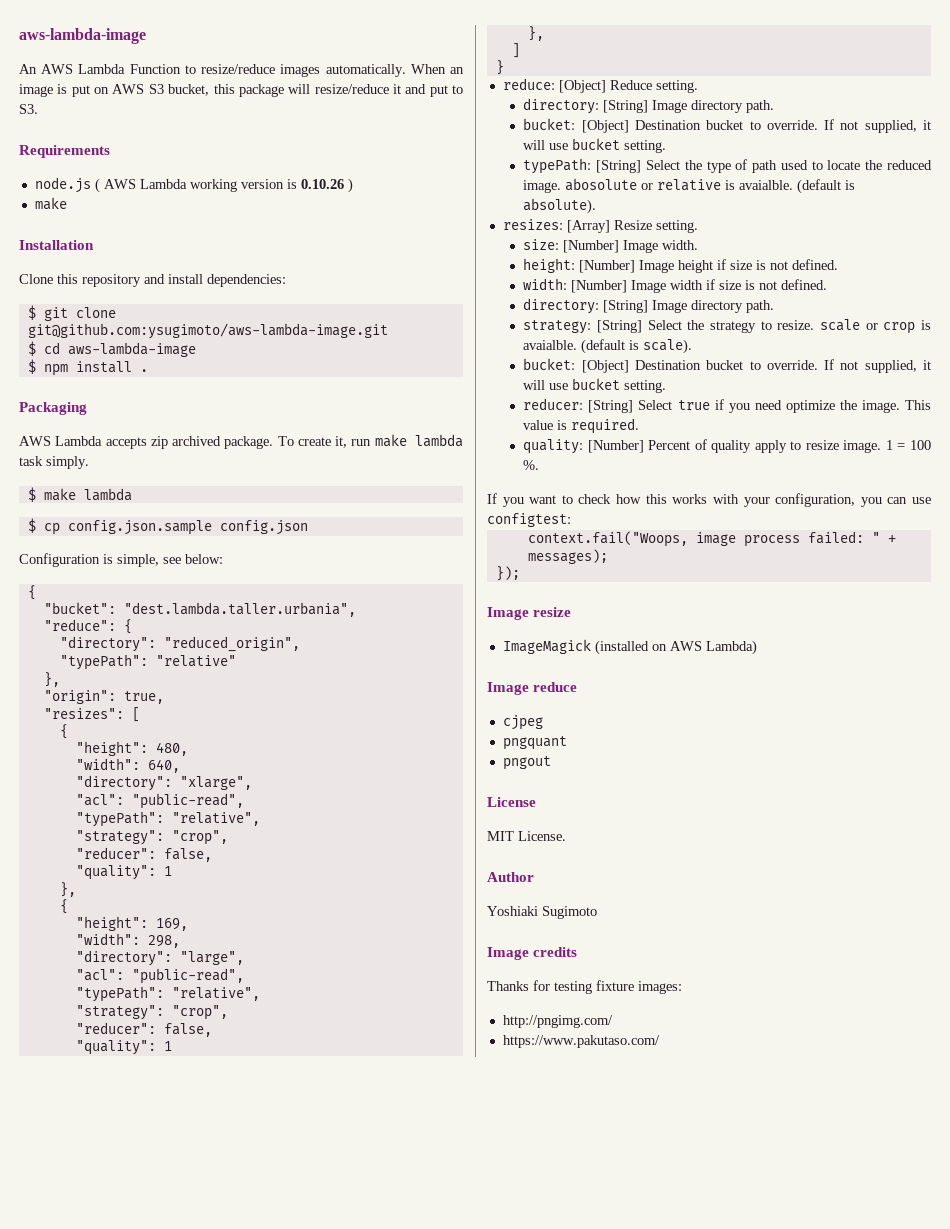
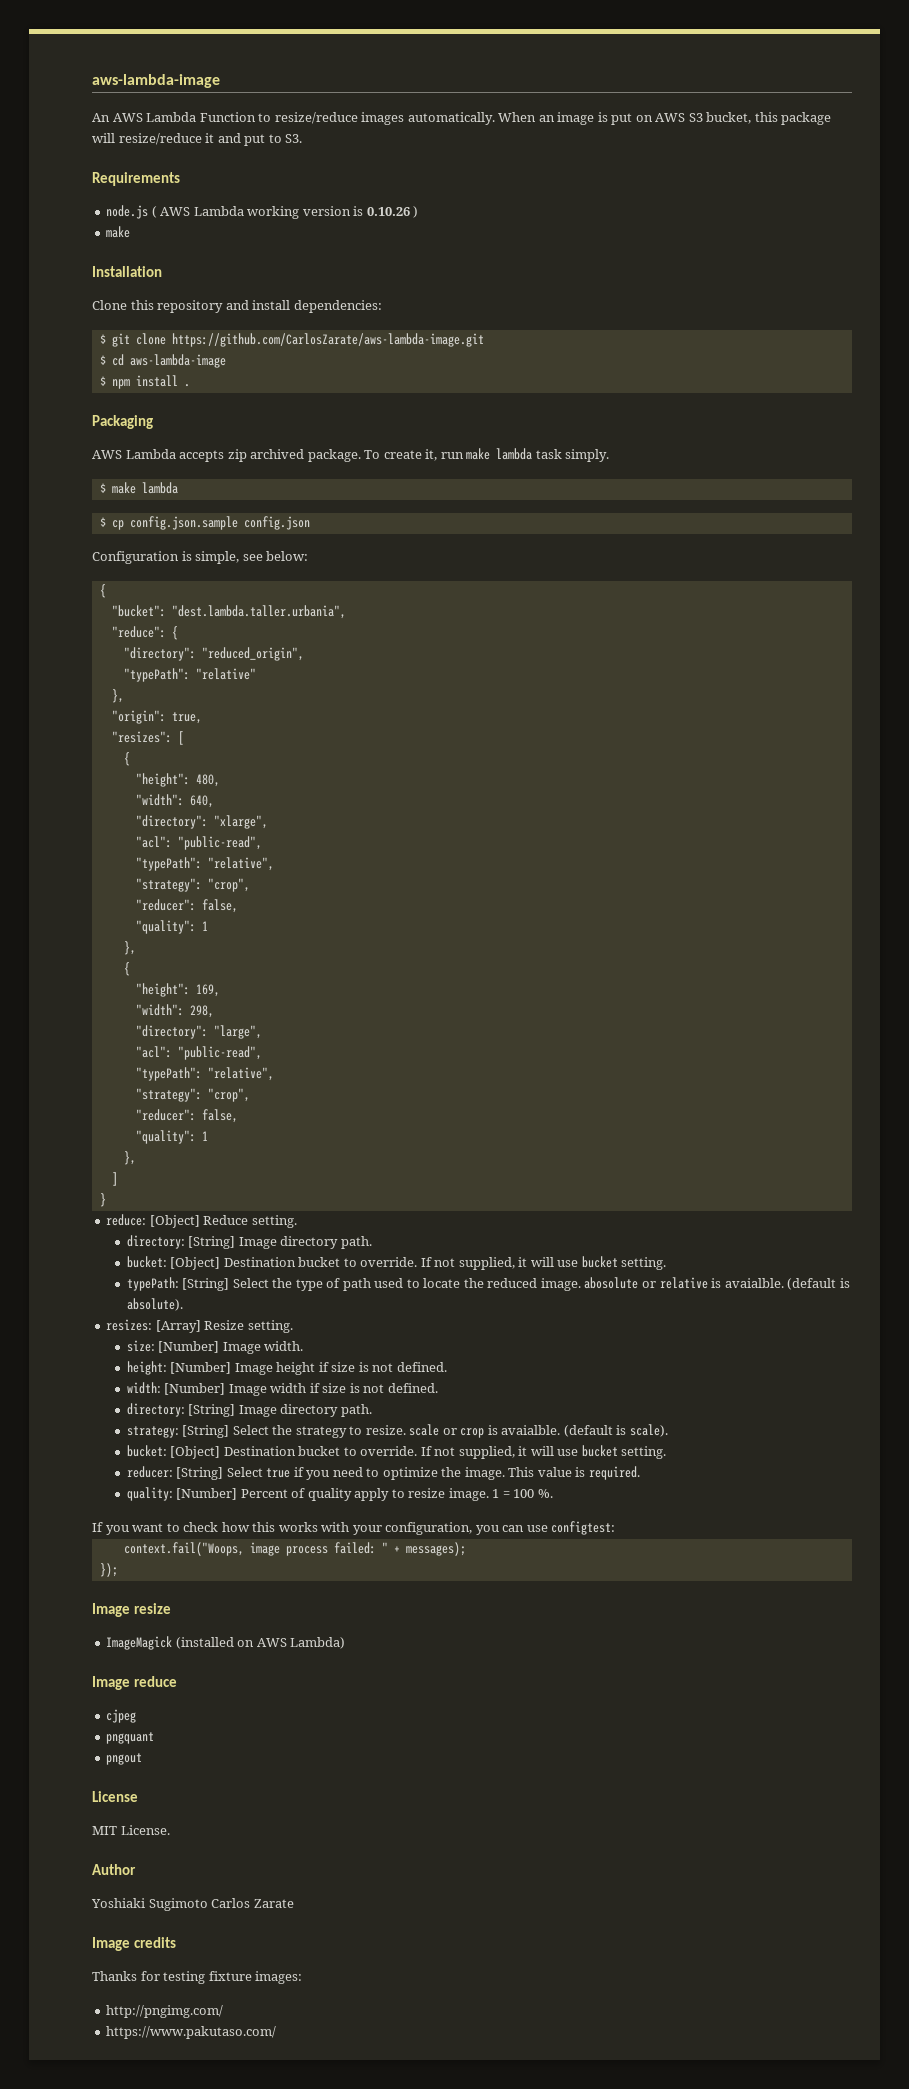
[27,323,388,339] git@github.com:ysugimoto/aws-lambda-image.git -> [171,333,484,347] https://github.com/CarlosZarate/aws-lambda-image.git
(782, 405) none -> [366,1468,380,1477] to
(597, 912) none -> [211,1898,294,1908] Carlos Zarate

